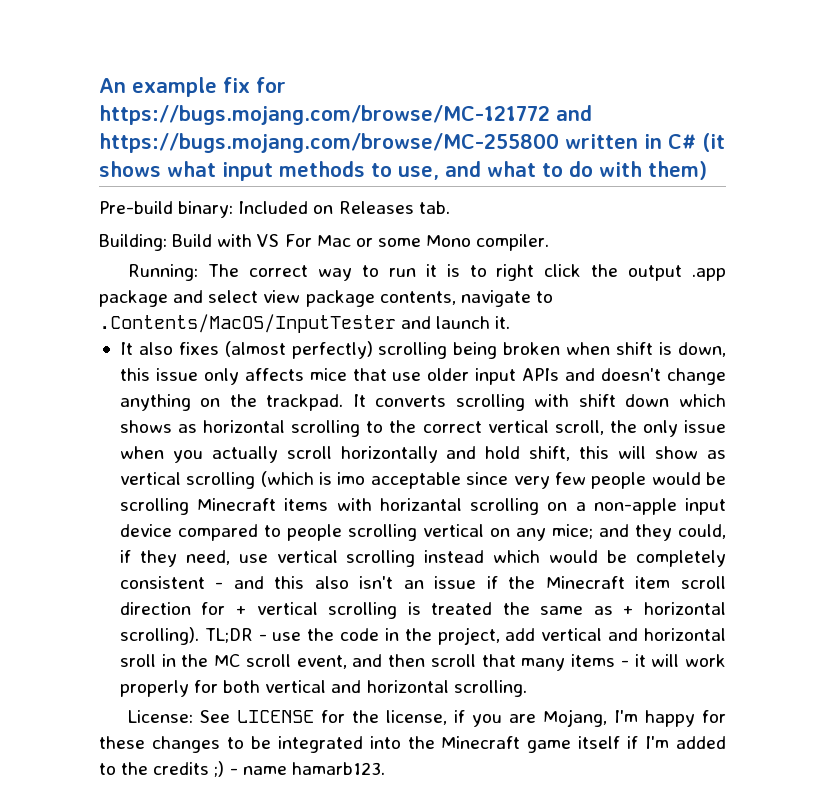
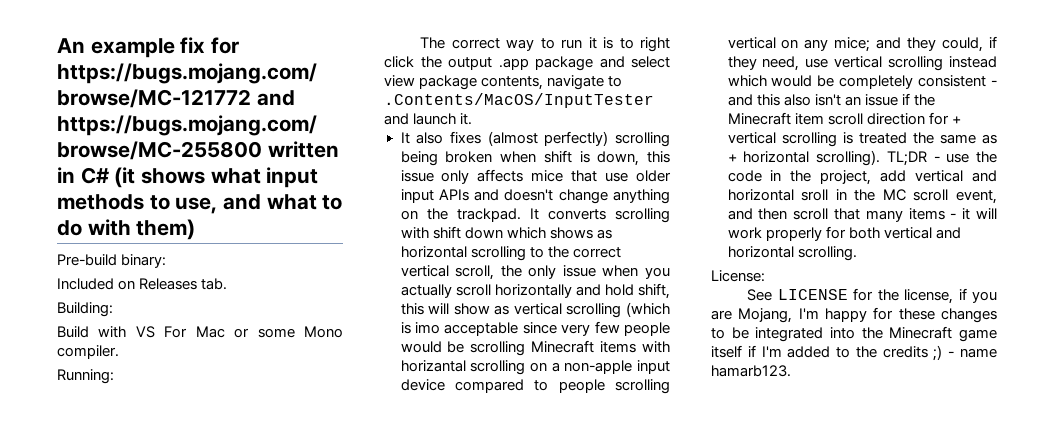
(234, 209) none -> (167, 261) //
(167, 242) none -> (113, 309) //
(199, 272) none -> (114, 376) //
(194, 716) none -> (765, 276) //

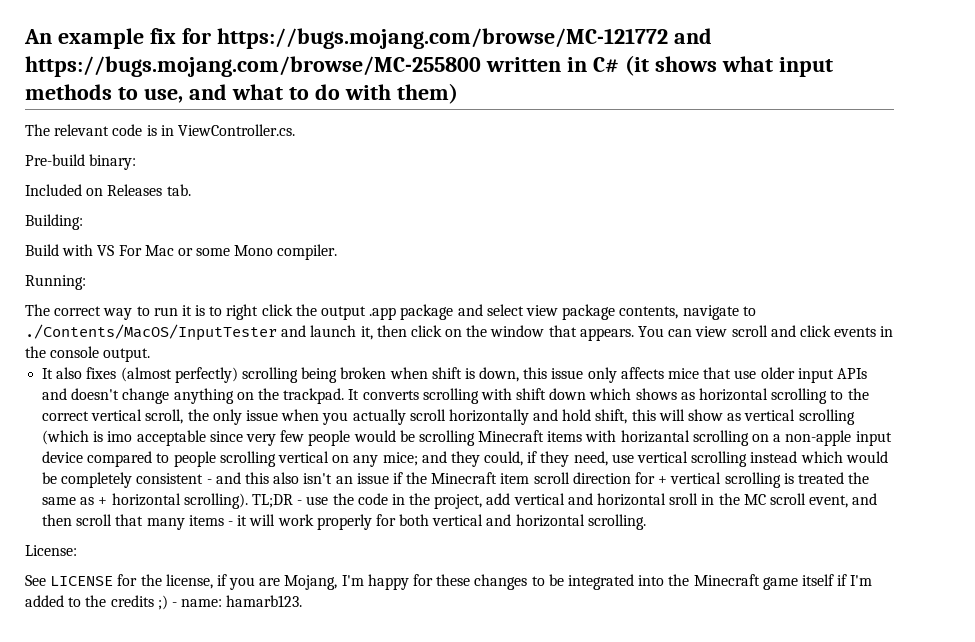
(196, 229) none -> [25,124,295,136] // The relevant code is in ViewController.cs.
[384,93,654,108] .Contents/MacOS/InputTester -> [25,324,277,341] ./Contents/MacOS/InputTester
[460,113,473,125] it. -> [360,325,894,341] [25,346,151,362] it, then click on the window that appears. You can view scroll and click events in the console output.
[960,348,997,358] name -> [181,599,223,607] name:

